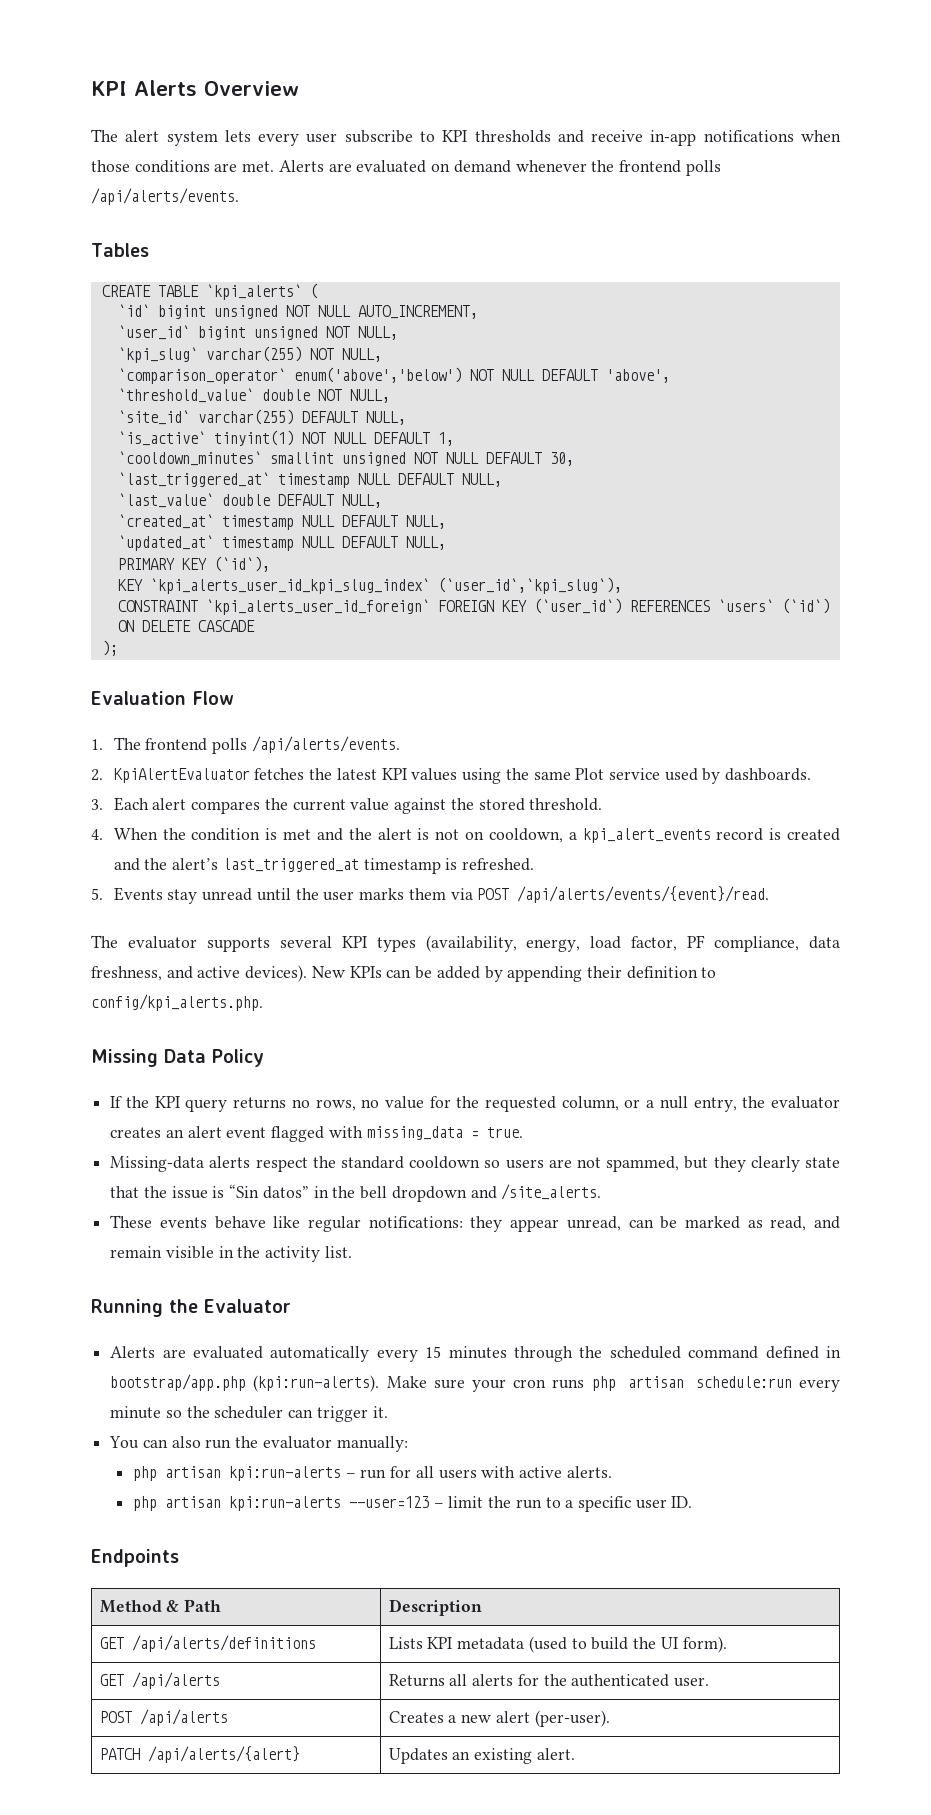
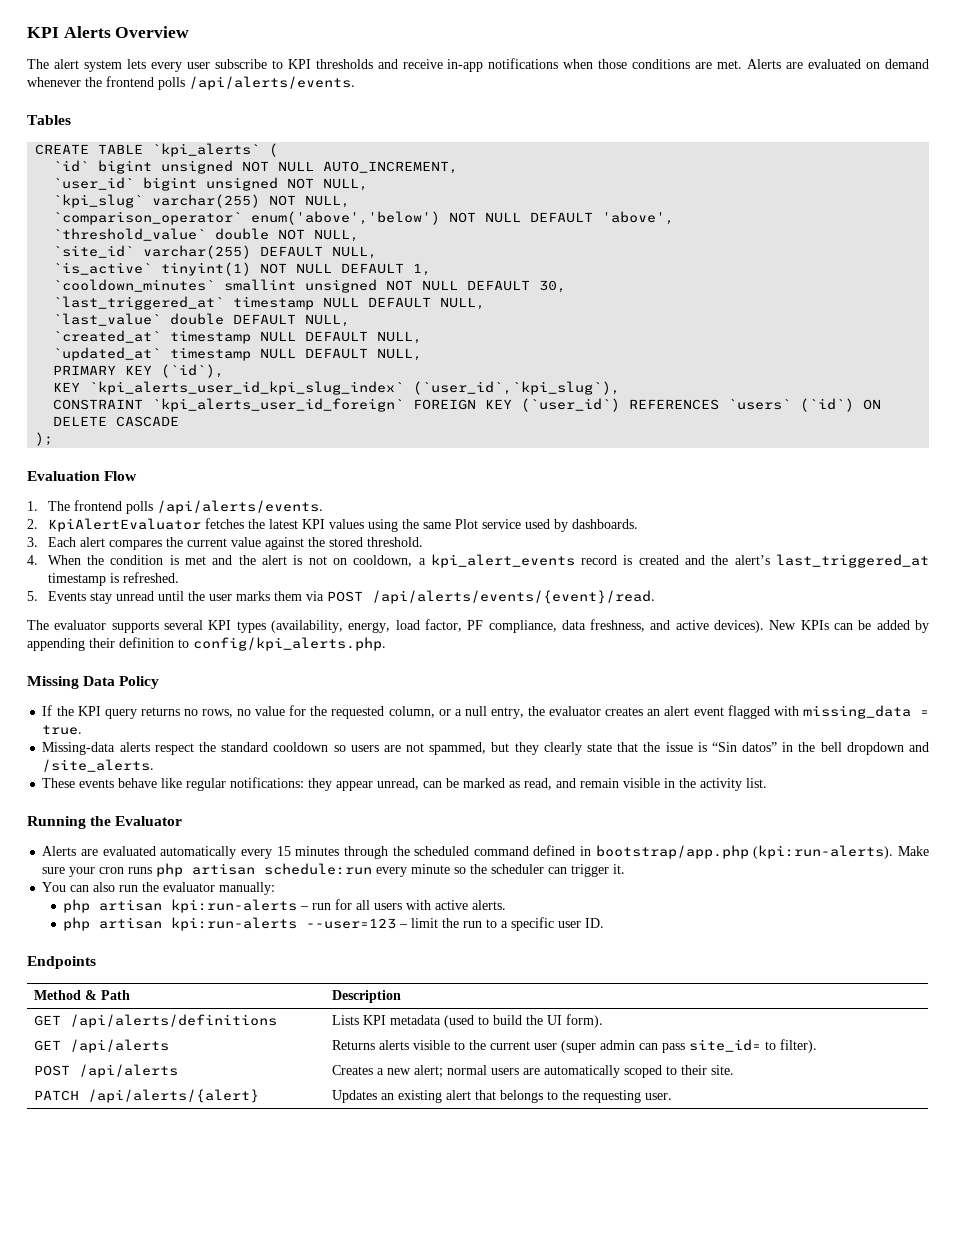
[449,1674,710,1687] all alerts for the authenticated user. -> [378,1039,817,1053] alerts visible to the current user (super admin can pass site_id= to filter).
[495,1710,610,1727] alert (per-user). -> [413,1065,734,1078] alert; normal users are automatically scoped to their site.
[536,1748,575,1760] alert. -> [445,1090,672,1103] alert that belongs to the requesting user.

